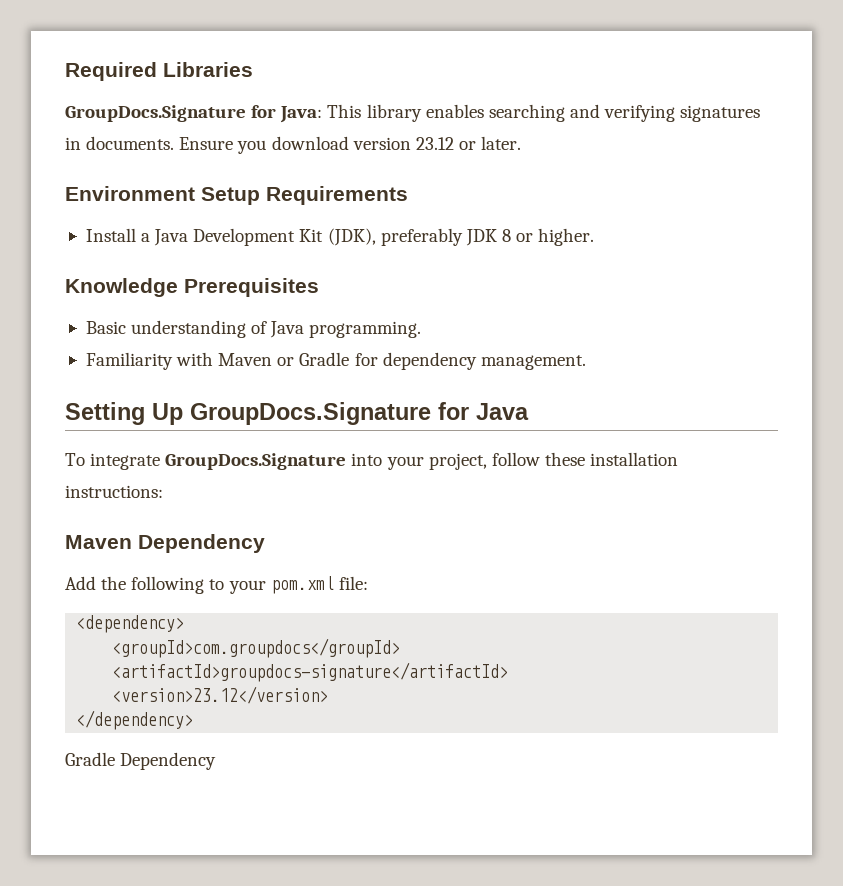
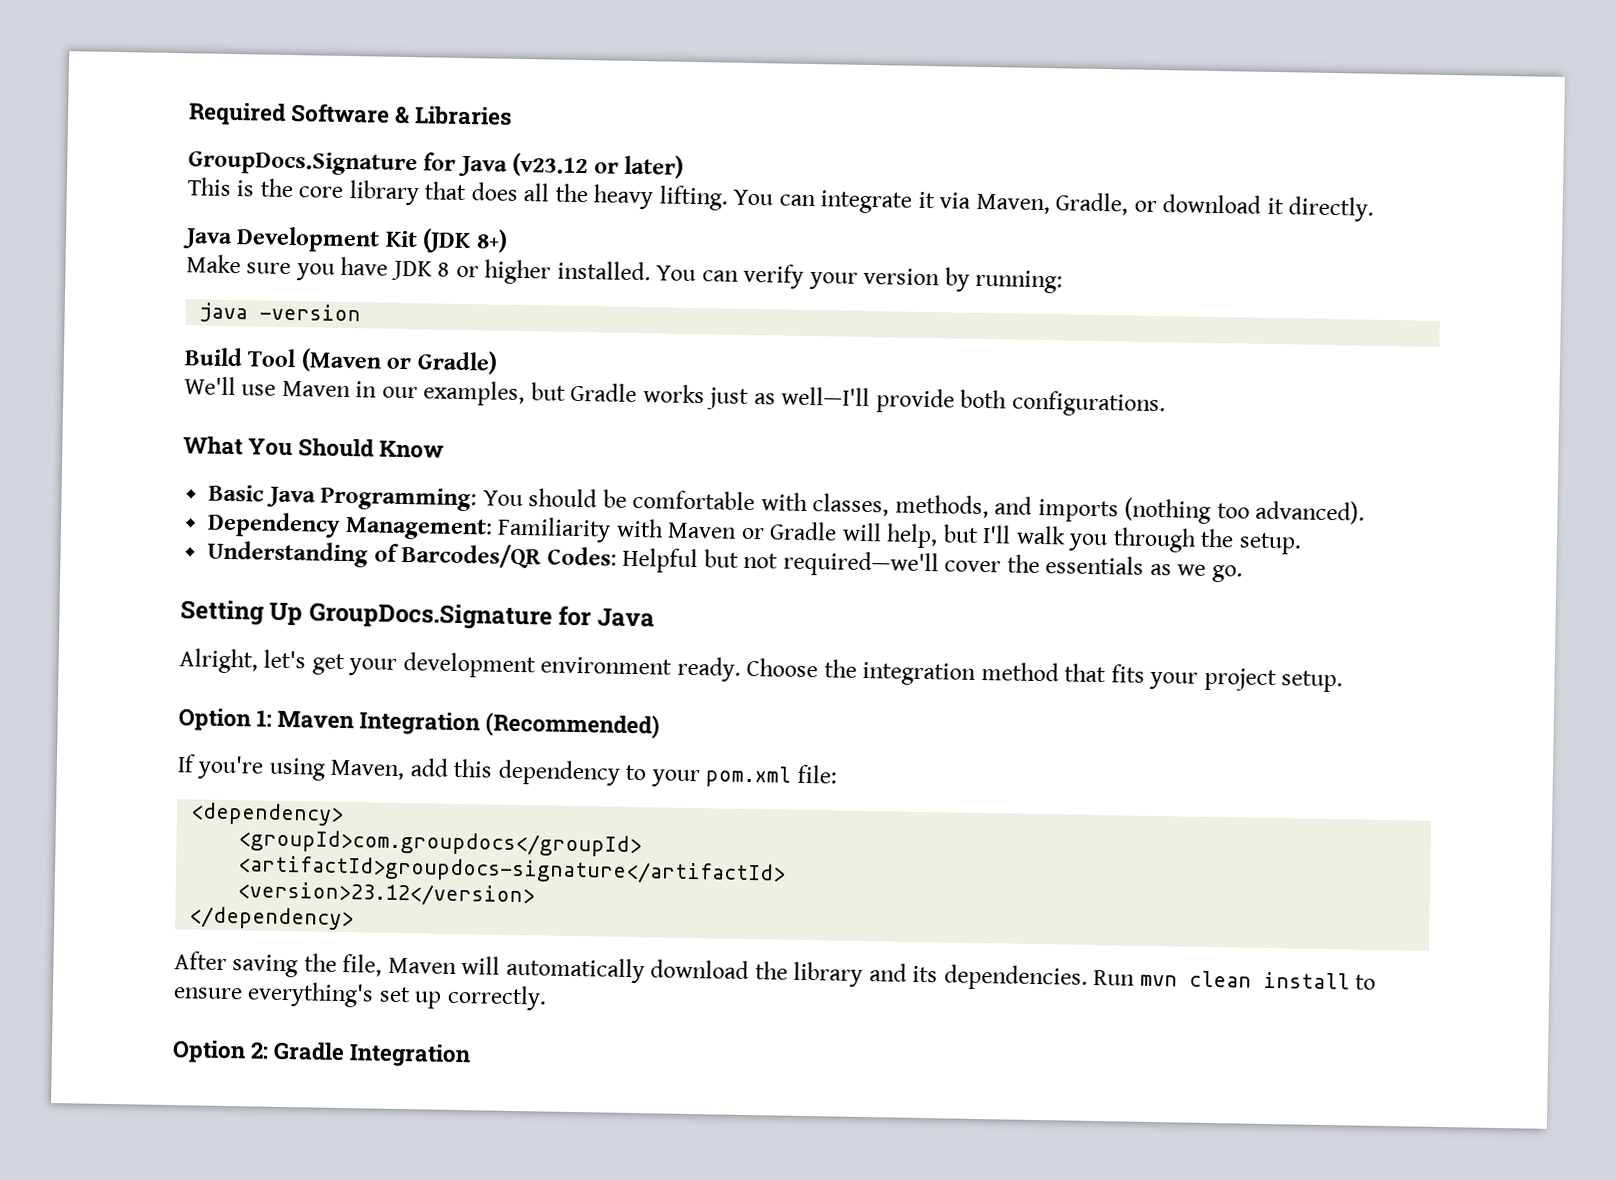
(157, 71) none -> [291,103,412,125] Software &
[280,104,761,123] [65,136,522,154] [65,186,408,205] [85,228,595,246] [65,278,319,297] [85,320,422,338] Java: This library enables searching and verifying signatures in documents. Ensure you download version 23.12 or later. // Environment Setup Requirements // Install a Java Development Kit (JDK), preferably JDK 8 or higher. // Knowledge Prerequisites // Basic understanding of Java programming. // -> [457,152,685,179] [187,177,1375,222] [182,226,508,254] [186,254,1064,294] [199,302,362,323] [184,347,498,375] [184,376,1166,418] [183,435,445,459] [208,484,1366,525] [207,511,493,541] Java (v23.12 or later) // This is the core library that does all the heavy lifting. You can integrate it via Maven, Gradle, or download it directly. // Java Development Kit (JDK 8+) // Make sure you have JDK 8 or higher installed. You can verify your version by running: // java -version // Build Tool (Maven or Gradle) // We'll use Maven in our examples, but Gradle works just as well—I'll provide both configurations. // What You Should Know // Basic Java Programming: You should be comfortable with classes, methods, and imports (nothing too advanced). // Dependency Management:
[354,352,586,370] for dependency management. -> [841,522,1302,555] [207,540,1243,583] will help, but I'll walk you through the setup. // Understanding of Barcodes/QR Codes: Helpful but not required—we'll cover the essentials as we go.
[65,452,679,470] [65,485,163,498] [65,534,265,553] [65,576,205,594] To integrate GroupDocs.Signature into your project, follow these installation instructions: // Maven Dependency // Add the following -> [179,648,1344,693] [178,707,661,739] [177,754,621,786] Alright, let's get your development environment ready. Choose the integration method that fits your project setup. // Option 1: Maven Integration (Recommended) // If you're using Maven, add this dependency
[65,752,217,770] Gradle Dependency -> [174,951,1377,991] [173,981,547,1011] [172,1039,472,1068] After saving the file, Maven will automatically download the library and its dependencies. Run mvn clean install to ensure everything's set up correctly. // Option 2: Gradle Integration

